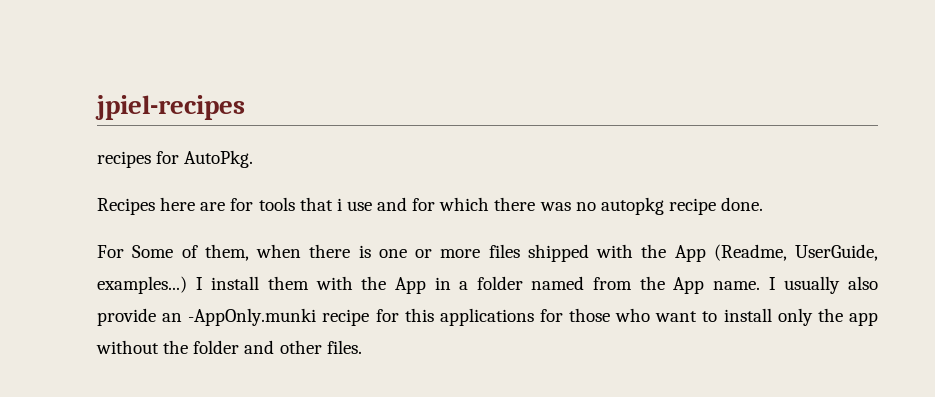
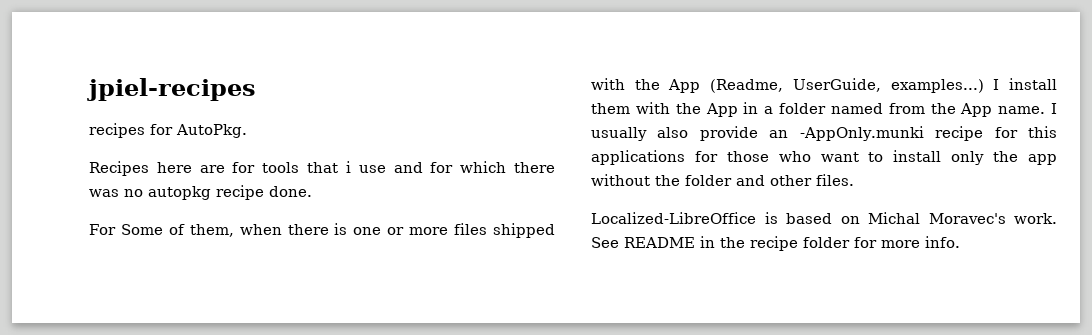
(362, 347) none -> [591,212,1057,224] [591,236,960,251] // Localized-LibreOffice is based on Michal Moravec's work. See README in the recipe folder for more info.

